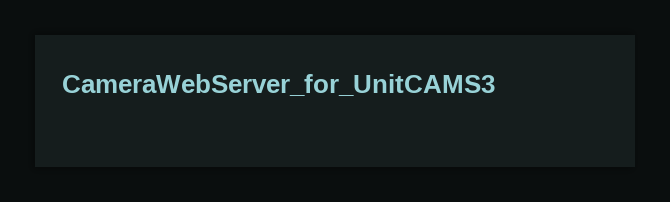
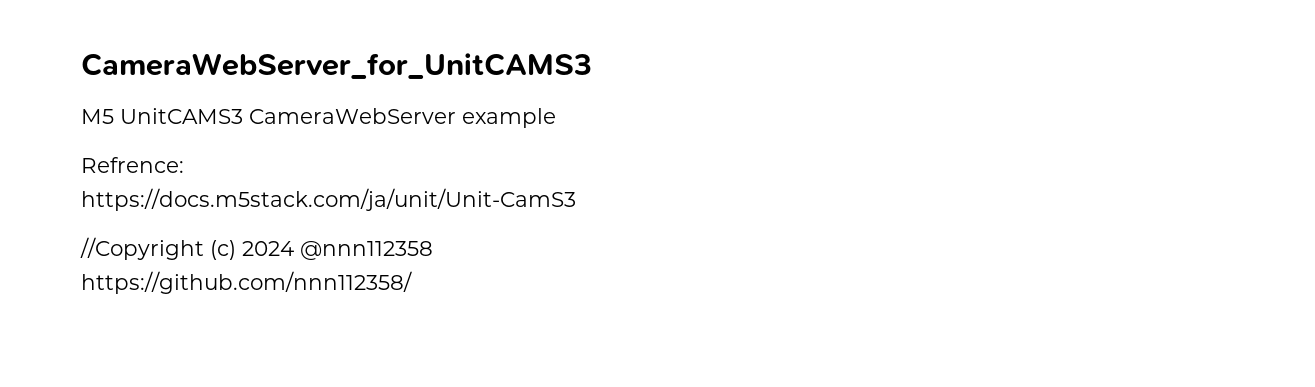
(495, 85) none -> [81,108,556,128] [81,157,184,173] [81,188,576,211] [80,237,433,260] [81,271,412,294] // M5 UnitCAMS3 CameraWebServer example // Refrence: // https://docs.m5stack.com/ja/unit/Unit-CamS3 // //Copyright (c) 2024 @nnn112358 // https://github.com/nnn112358/

